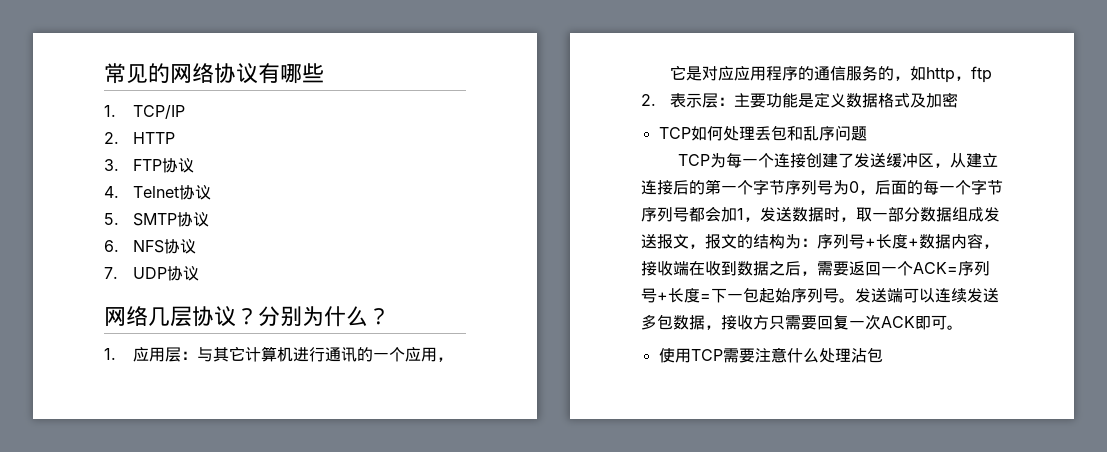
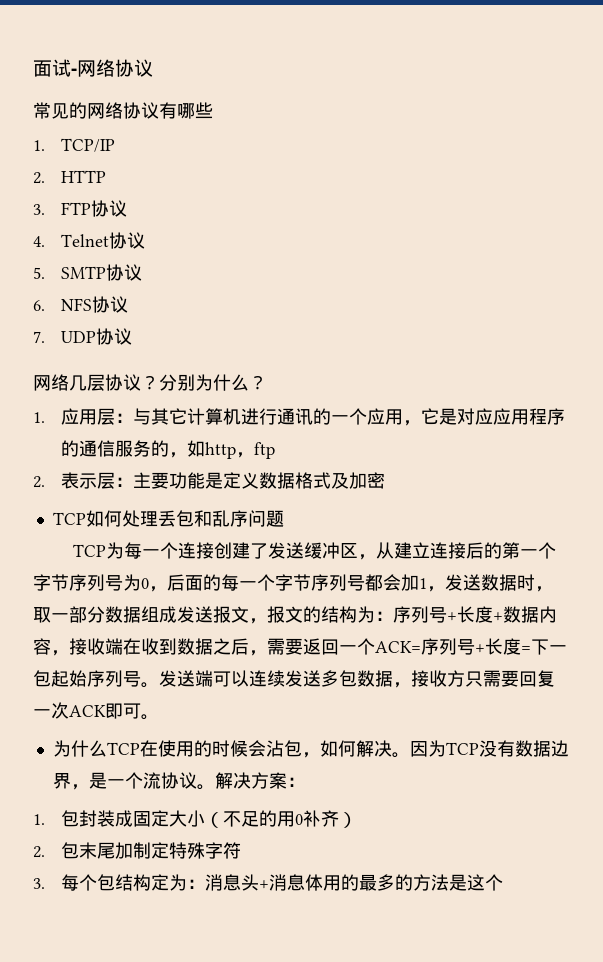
(104, 73) none -> [33,59,153,77] 面试-网络协议 //
[658,347,883,363] 使用TCP需要注意什么处理沾包 -> [52,740,569,758] [52,772,305,790] [33,810,357,828] [33,842,241,859] [33,874,503,891] 为什么TCP在使用的时候会沾包，如何解决。因为TCP没有数据边界，是一个流协议。解决方案： // 1.包封装成固定大小（不足的用0补齐） // 2.包末尾加制定特殊字符 // 3.每个包结构定为：消息头+消息体用的最多的方法是这个

